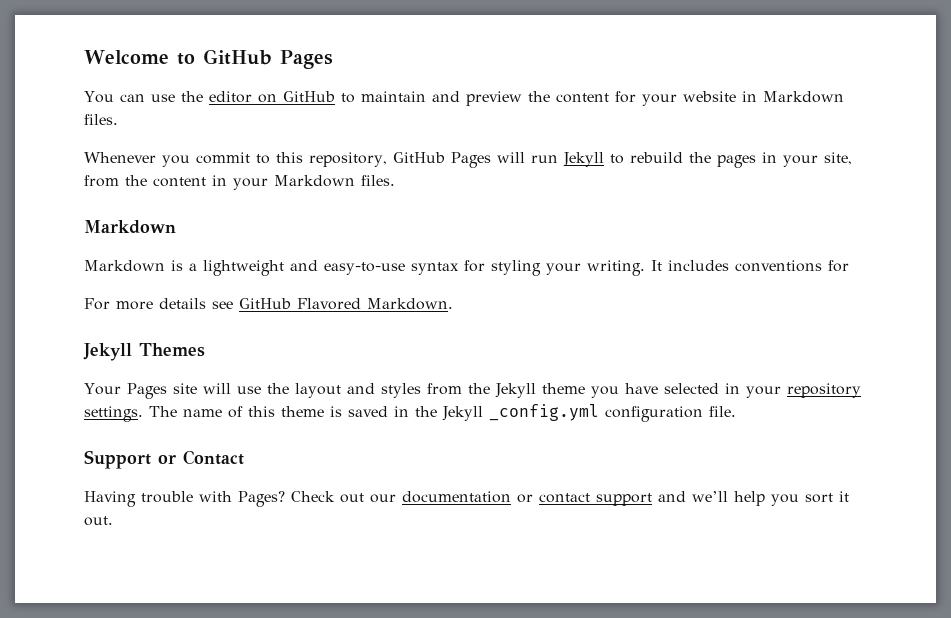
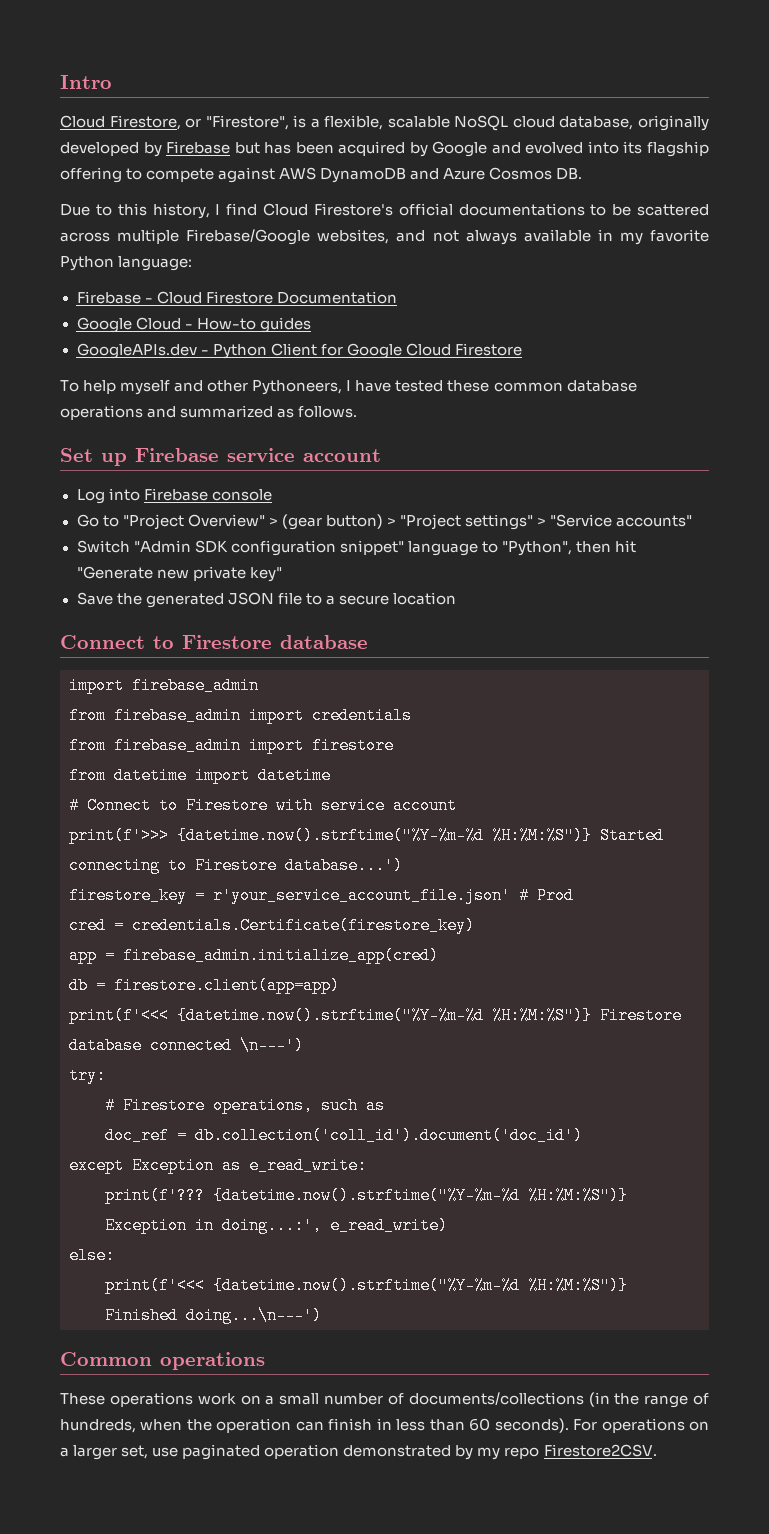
[84,49,333,69] [84,91,844,106] [84,114,118,125] [84,152,852,168] [84,175,395,190] [84,220,176,234] [84,260,849,276] [84,298,453,310] [83,343,205,361] [84,383,861,399] [84,404,736,422] [84,450,244,469] [84,491,849,507] [84,516,113,526] Welcome to GitHub Pages // You can use the editor on GitHub to maintain and preview the content for your website in Markdown files. // Whenever you commit to this repository, GitHub Pages will run Jekyll to rebuild the pages in your site, from the content in your Markdown files. // Markdown // Markdown is a lightweight and easy-to-use syntax for styling your writing. It includes conventions for // For more details see GitHub Flavored Markdown. // Jekyll Themes // Your Pages site will use the layout and styles from the Jekyll theme you have selected in your repository settings. The name of this theme is saved in the Jekyll _config.yml configuration file. // Support or Contact // Having trouble with Pages? Check out our documentation or contact support and we’ll help you sort it out. -> [60,75,112,89] [60,115,709,131] [60,141,710,157] [60,167,583,183] [60,203,710,219] [60,229,710,245] [60,256,193,271] [76,291,397,304] [76,317,311,333] [76,343,522,359] [60,380,637,395] [60,405,358,420] [60,448,381,466] [76,488,272,504] [76,514,693,530] [76,540,636,556] [76,566,282,582] [76,592,456,608] [60,635,368,649] [69,677,259,694] [69,707,412,724] [69,737,394,754] [69,767,331,784] [69,797,457,814] [69,827,664,844] [69,857,403,874] [69,887,574,904] [69,917,475,934] [69,947,439,964] [69,977,340,994] [69,1007,682,1024] [69,1037,304,1054] [69,1067,106,1084] [105,1097,385,1114] [105,1127,583,1144] [69,1157,367,1174] [105,1187,628,1204] [105,1217,448,1234] [69,1247,115,1264] [105,1277,628,1294] [105,1307,322,1324] [60,1352,265,1370] [60,1392,710,1408] [60,1418,709,1433] [60,1444,657,1460] Intro // Cloud Firestore, or "Firestore", is a flexible, scalable NoSQL cloud database, originally developed by Firebase but has been acquired by Google and evolved into its flagship offering to compete against AWS DynamoDB and Azure Cosmos DB. // Due to this history, I find Cloud Firestore's official documentations to be scattered across multiple Firebase/Google websites, and not always available in my favorite Python language: // Firebase - Cloud Firestore Documentation // Google Cloud - How-to guides // GoogleAPIs.dev - Python Client for Google Cloud Firestore // To help myself and other Pythoneers, I have tested these common database operations and summarized as follows. // Set up Firebase service account // Log into Firebase console // Go to "Project Overview" > (gear button) > "Project settings" > "Service accounts" // Switch "Admin SDK configuration snippet" language to "Python", then hit "Generate new private key" // Save the generated JSON file to a secure location // Connect to Firestore database // import firebase_admin // from firebase_admin import credentials // from firebase_admin import firestore // from datetime import datetime // # Connect to Firestore with service account // print(f'>>> {datetime.now().strftime("%Y-%m-%d %H:%M:%S")} Started connecting to Firestore database...') // firestore_key = r'your_service_account_file.json' # Prod // cred = credentials.Certificate(firestore_key) // app = firebase_admin.initialize_app(cred) // db = firestore.client(app=app) // print(f'<<< {datetime.now().strftime("%Y-%m-%d %H:%M:%S")} Firestore database connected \n---') // try: // # Firestore operations, such as // doc_ref = db.collection('coll_id').document('doc_id') // except Exception as e_read_write: // print(f'??? {datetime.now().strftime("%Y-%m-%d %H:%M:%S")} Exception in doing...:', e_read_write) // else: // print(f'<<< {datetime.now().strftime("%Y-%m-%d %H:%M:%S")} Finished doing...\n---') // Common operations // These operations work on a small number of documents/collections (in the range of hundreds, when the operation can finish in less than 60 seconds). For operations on a larger set, use paginated operation demonstrated by my repo Firestore2CSV.

